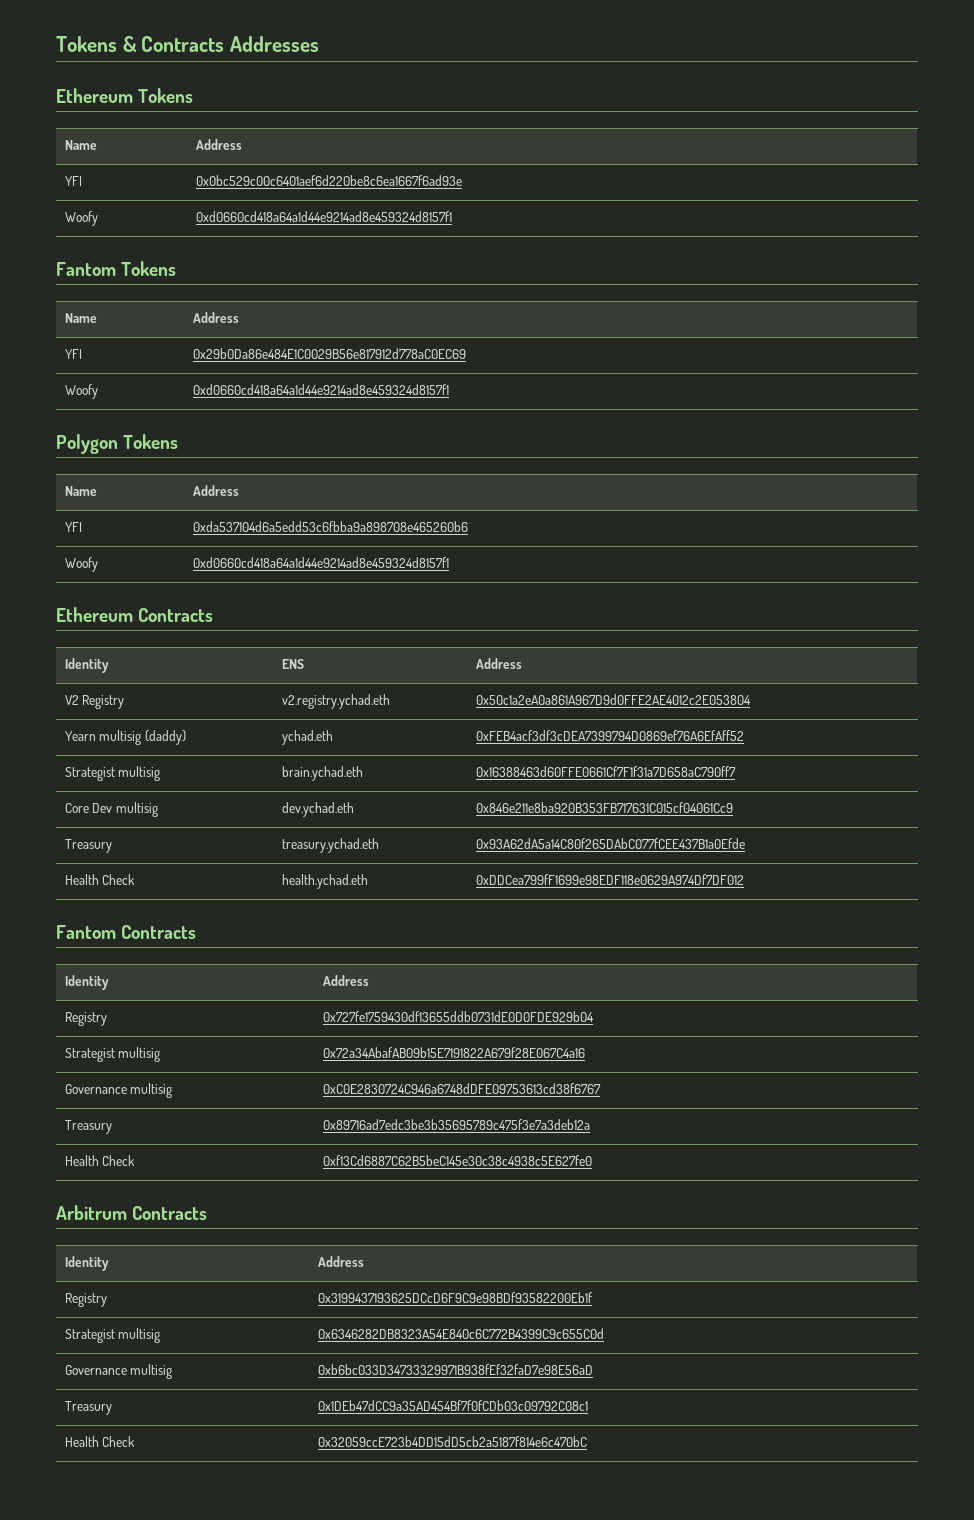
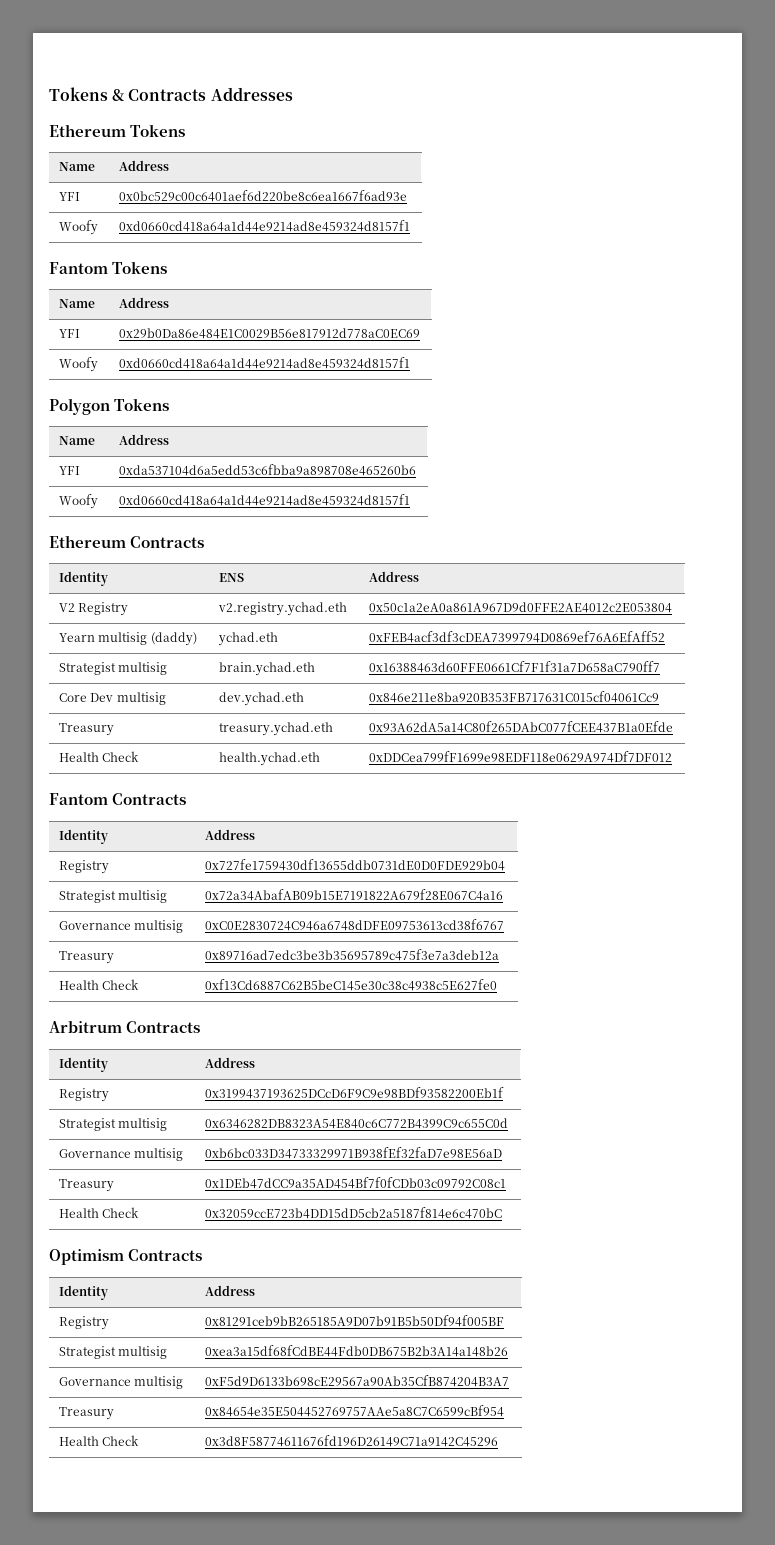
(587, 1441) none -> [49,1249,203,1265] [59,1285,109,1300] [205,1285,256,1296] [59,1316,110,1330] [205,1315,505,1327] [59,1346,168,1359] [205,1345,509,1357] [59,1376,184,1389] [205,1375,510,1387] [59,1407,115,1420] [205,1405,505,1417] [59,1435,140,1446] [205,1435,499,1447] // Optimism Contracts // Identity | Address // Registry | 0x81291ceb9bB265185A9D07b91B5b50Df94f005BF // Strategist multisig | 0xea3a15df68fCdBE44Fdb0DB675B2b3A14a148b26 // Governance multisig | 0xF5d9D6133b698cE29567a90Ab35CfB874204B3A7 // Treasury | 0x84654e35E504452769757AAe5a8C7C6599cBf954 // Health Check | 0x3d8F58774611676fd196D26149C71a9142C45296

